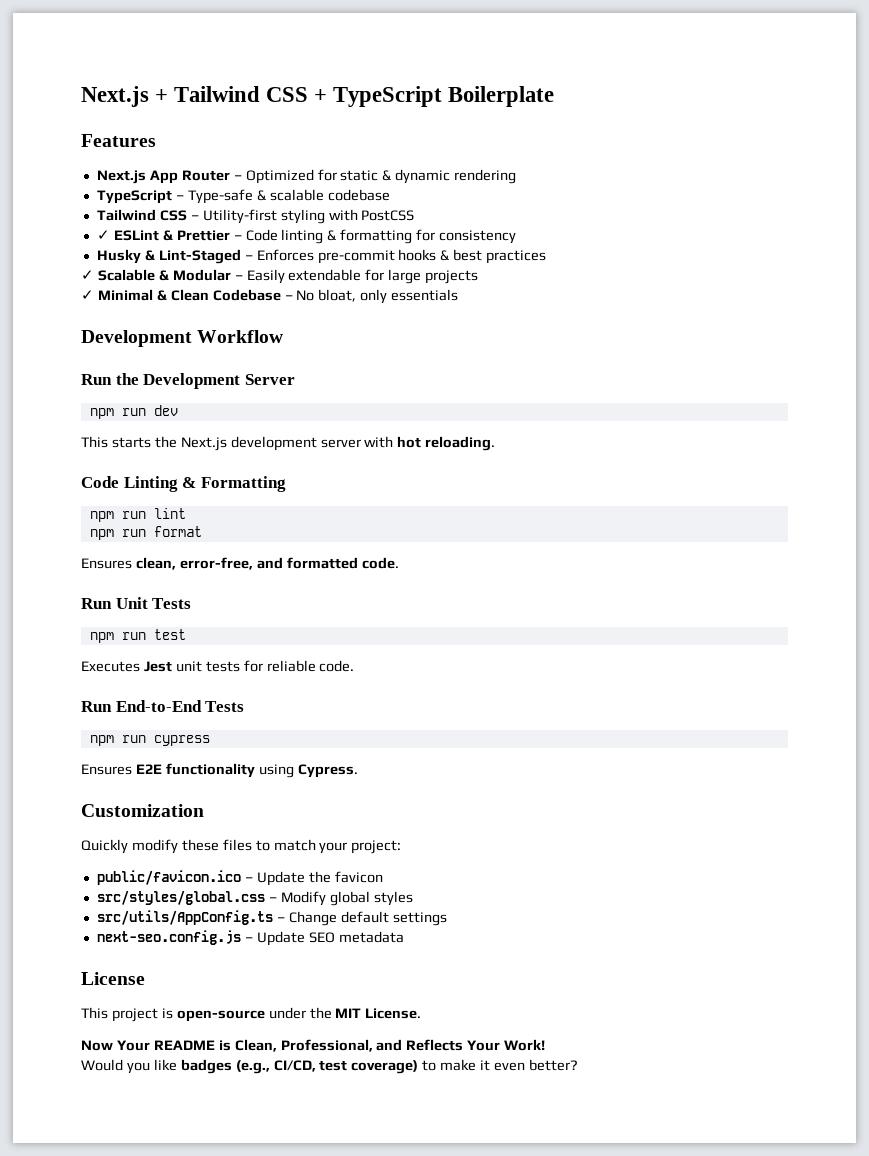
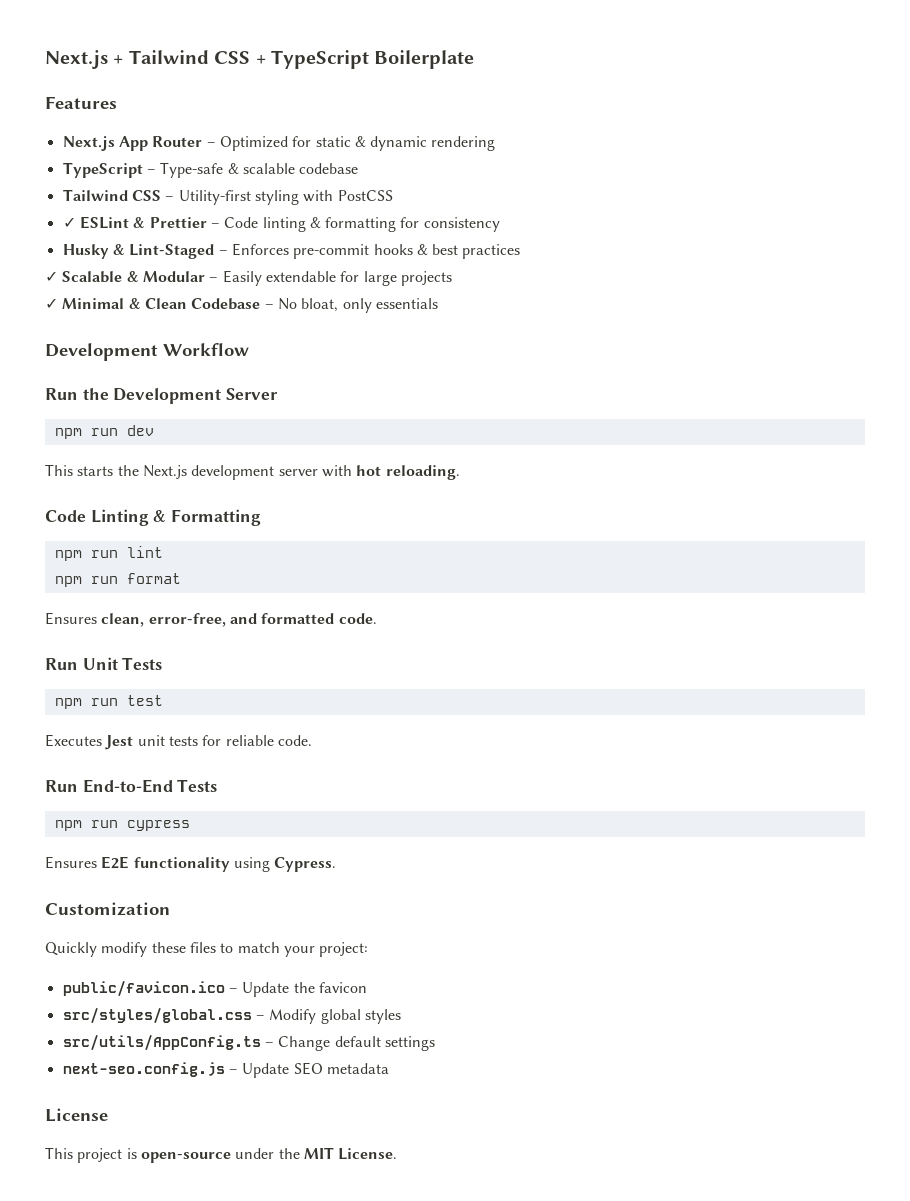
[81,1039,546,1052] [81,1059,578,1074] // Now Your README is Clean, Professional, and Reflects Your Work! // Would you like badges (e.g., CI/CD, test coverage) to make it even better? -> (398, 1154) none

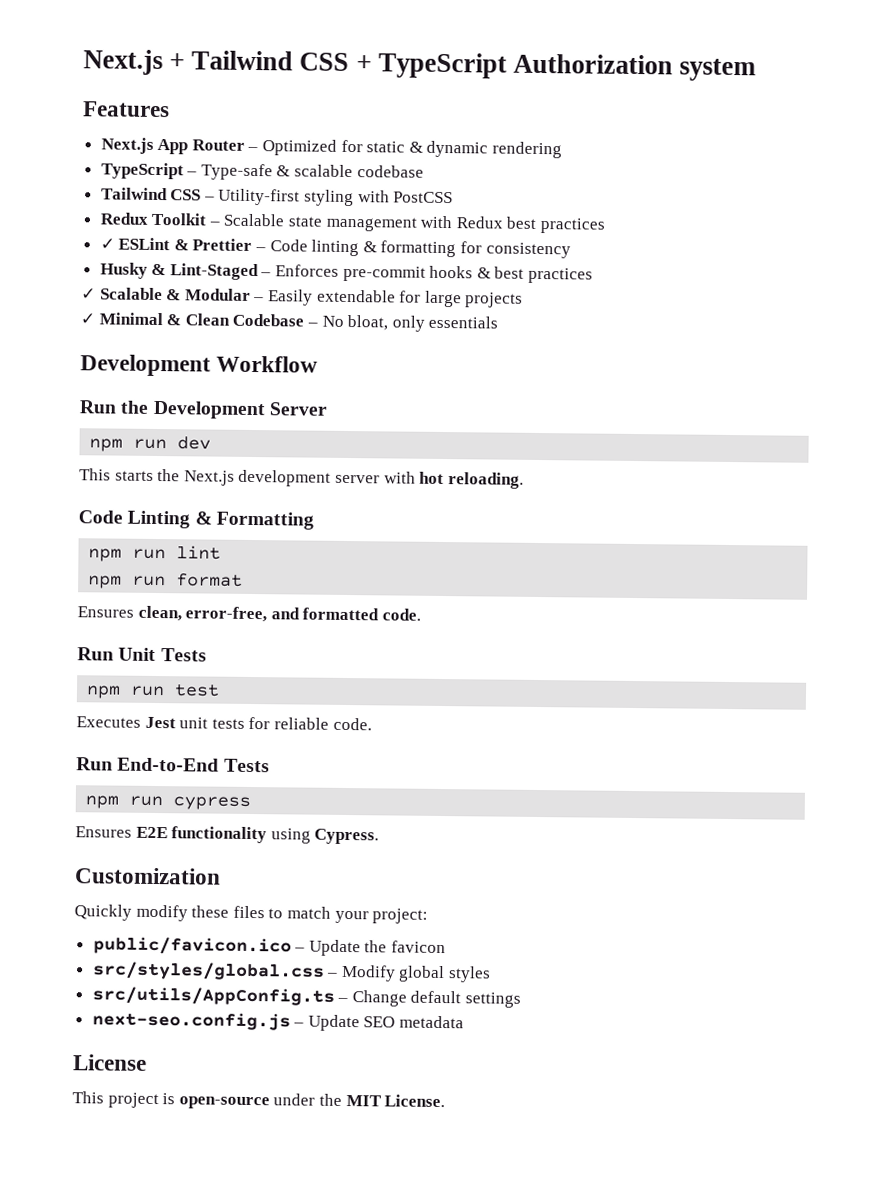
[374,50,475,69] Boilerplate -> [512,53,757,82] Authorization system
(393, 195) none -> [99,212,606,234] // Redux Toolkit – Scalable state management with Redux best practices

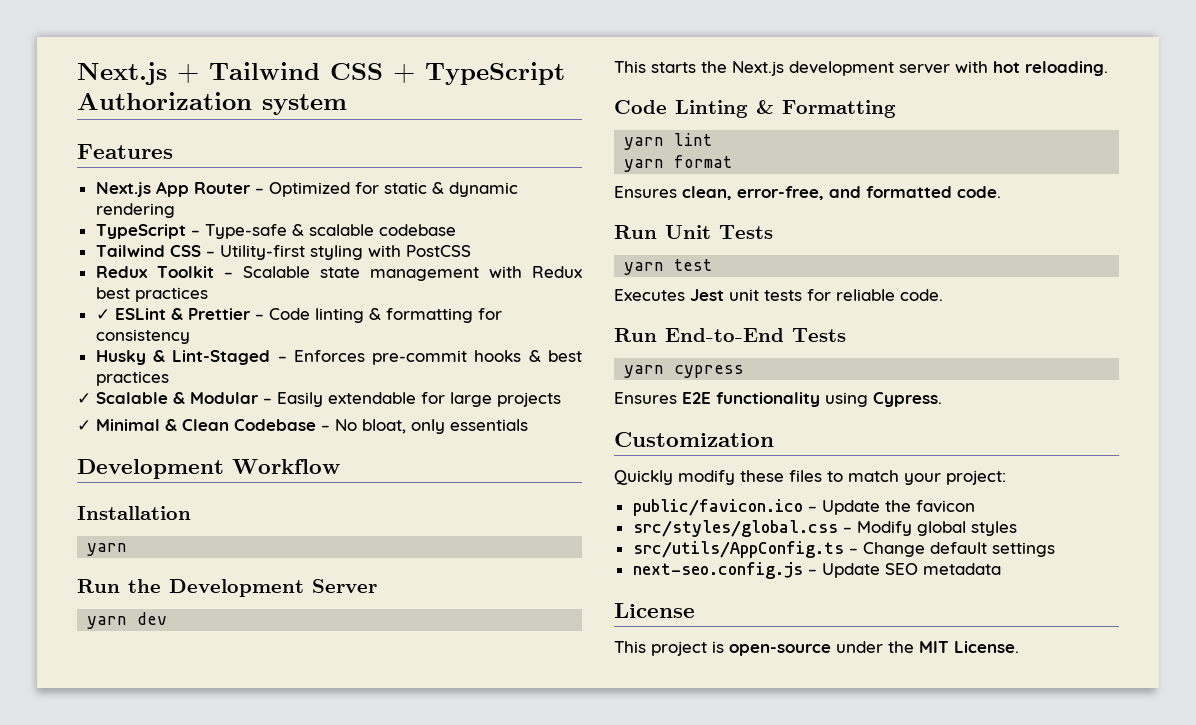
(319, 364) none -> [77,506,191,520] [87,543,128,556] // Installation // yarn
[89,438,168,452] npm run -> [87,616,128,629] yarn
[88,548,167,562] npm run -> [624,137,665,150] yarn
[88,575,167,589] npm run -> [624,159,665,172] yarn
[86,685,166,699] npm run -> [624,262,665,275] yarn
[85,795,164,809] npm run -> [624,365,665,378] yarn

